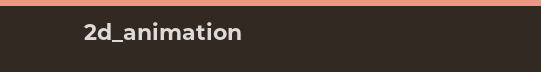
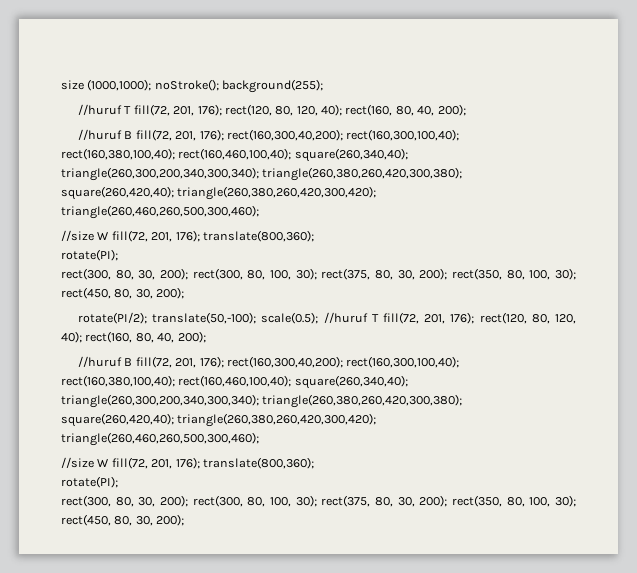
[84,22,242,42] 2d_animation -> [61,79,324,93] [78,104,466,116] [78,129,460,141] [61,148,408,162] [61,167,463,181] [61,186,377,200] [61,205,259,219] [61,230,314,242] [61,249,118,261] [61,268,577,280] [61,287,185,299] [78,312,576,324] [61,331,206,343] [78,356,460,368] [61,375,408,389] [61,394,463,408] [61,413,377,427] [61,432,259,446] [61,457,314,469] [61,476,118,488] [61,495,577,507] [61,514,185,526] size (1000,1000); noStroke(); background(255); // //huruf T fill(72, 201, 176); rect(120, 80, 120, 40); rect(160, 80, 40, 200); // //huruf B fill(72, 201, 176); rect(160,300,40,200); rect(160,300,100,40); rect(160,380,100,40); rect(160,460,100,40); square(260,340,40); triangle(260,300,200,340,300,340); triangle(260,380,260,420,300,380); square(260,420,40); triangle(260,380,260,420,300,420); triangle(260,460,260,500,300,460); // //size W fill(72, 201, 176); translate(800,360); // rotate(PI); // rect(300, 80, 30, 200); rect(300, 80, 100, 30); rect(375, 80, 30, 200); rect(350, 80, 100, 30); rect(450, 80, 30, 200); // rotate(PI/2); translate(50,-100); scale(0.5); //huruf T fill(72, 201, 176); rect(120, 80, 120, 40); rect(160, 80, 40, 200); // //huruf B fill(72, 201, 176); rect(160,300,40,200); rect(160,300,100,40); rect(160,380,100,40); rect(160,460,100,40); square(260,340,40); triangle(260,300,200,340,300,340); triangle(260,380,260,420,300,380); square(260,420,40); triangle(260,380,260,420,300,420); triangle(260,460,260,500,300,460); // //size W fill(72, 201, 176); translate(800,360); // rotate(PI); // rect(300, 80, 30, 200); rect(300, 80, 100, 30); rect(375, 80, 30, 200); rect(350, 80, 100, 30); rect(450, 80, 30, 200);

